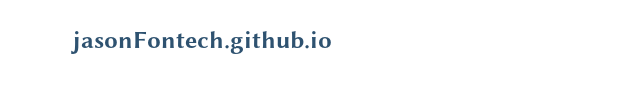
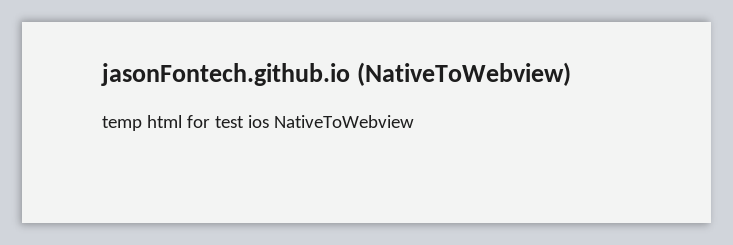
(332, 42) none -> [357,62,572,86] [102,115,414,131] (NativeToWebview) // temp html for test ios NativeToWebview

